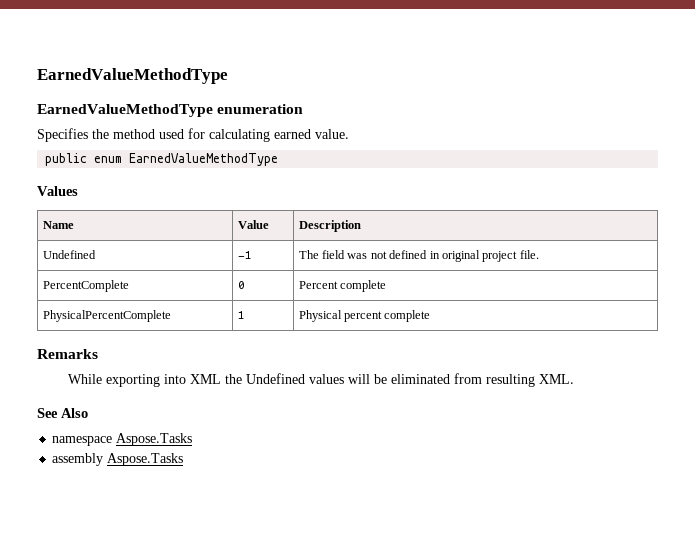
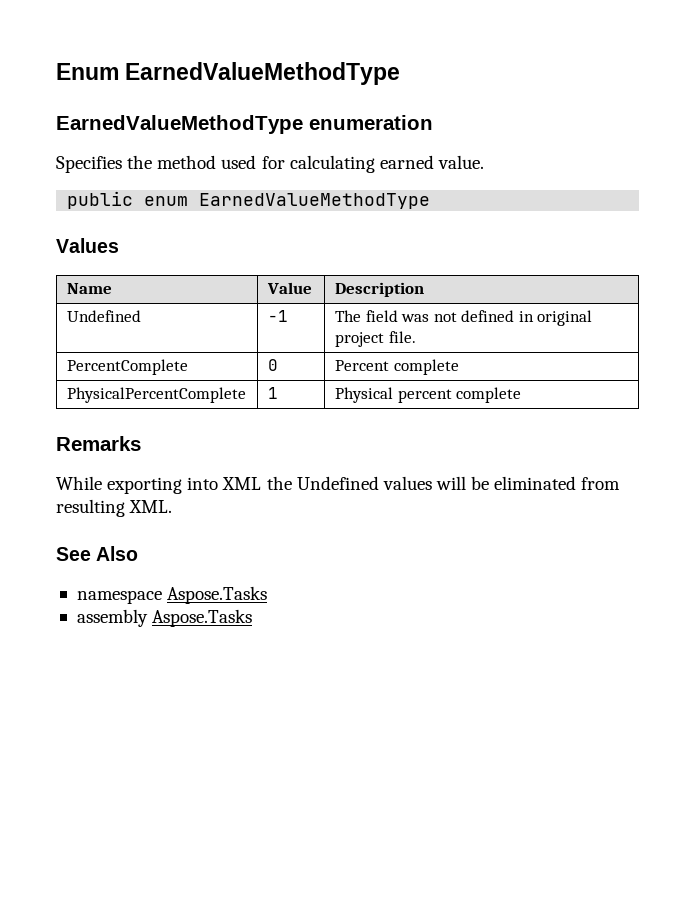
(37, 76) none -> [56,63,119,80] Enum

